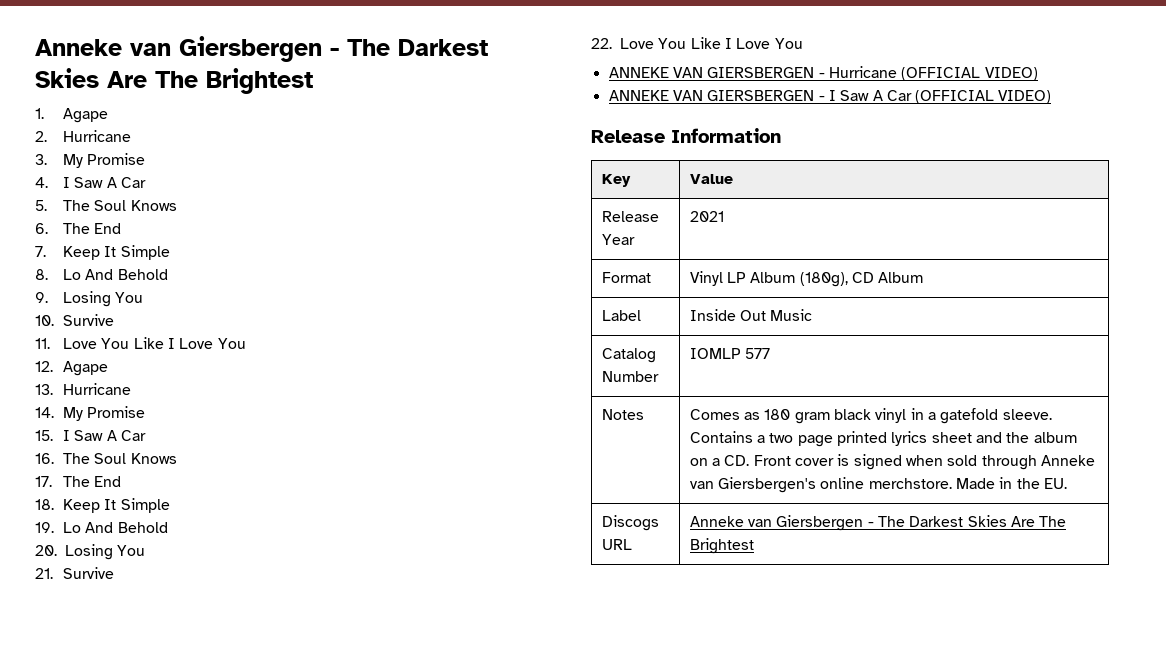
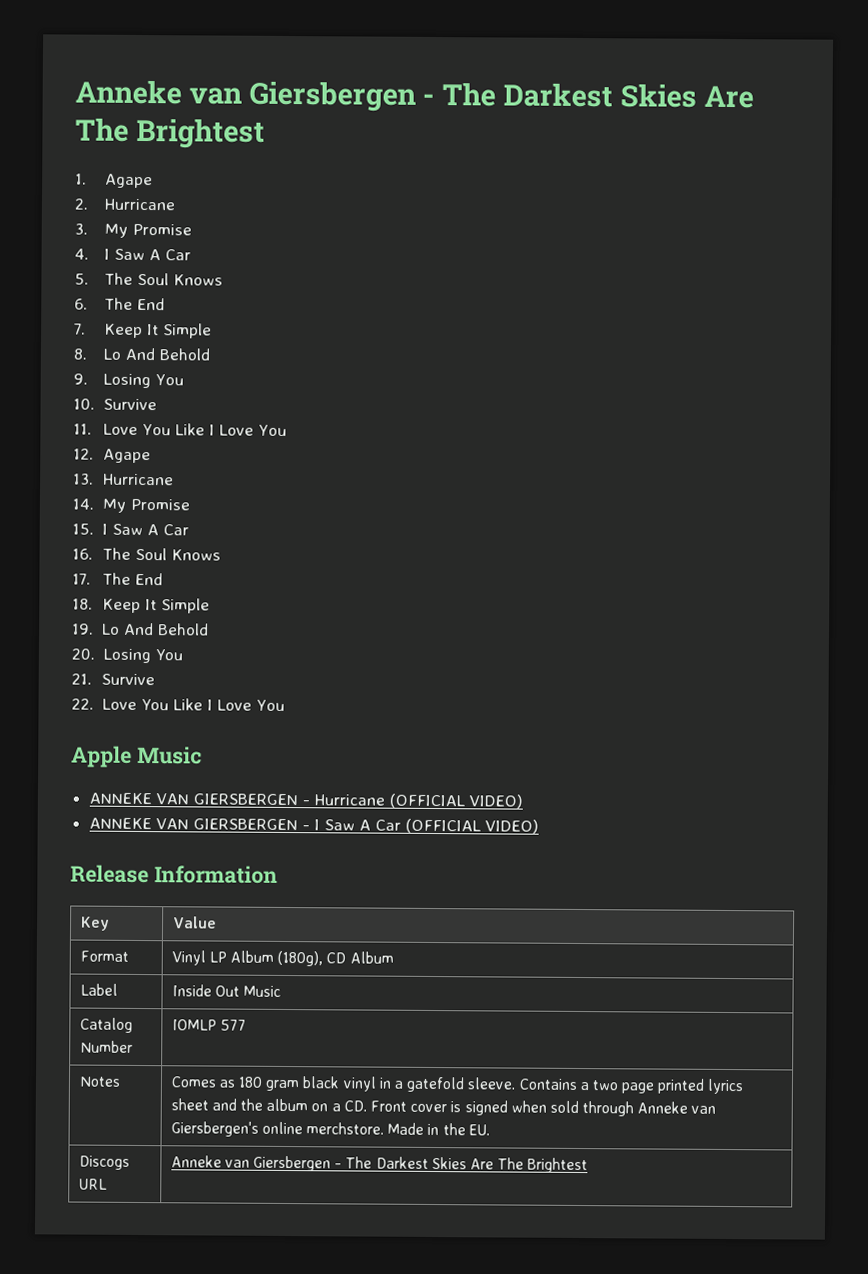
(803, 43) none -> [71,745,202,768] // Apple Music
[601,211,659,222] [601,234,635,245] [689,211,724,222] // Release Year | 2021 -> (217, 922) none

